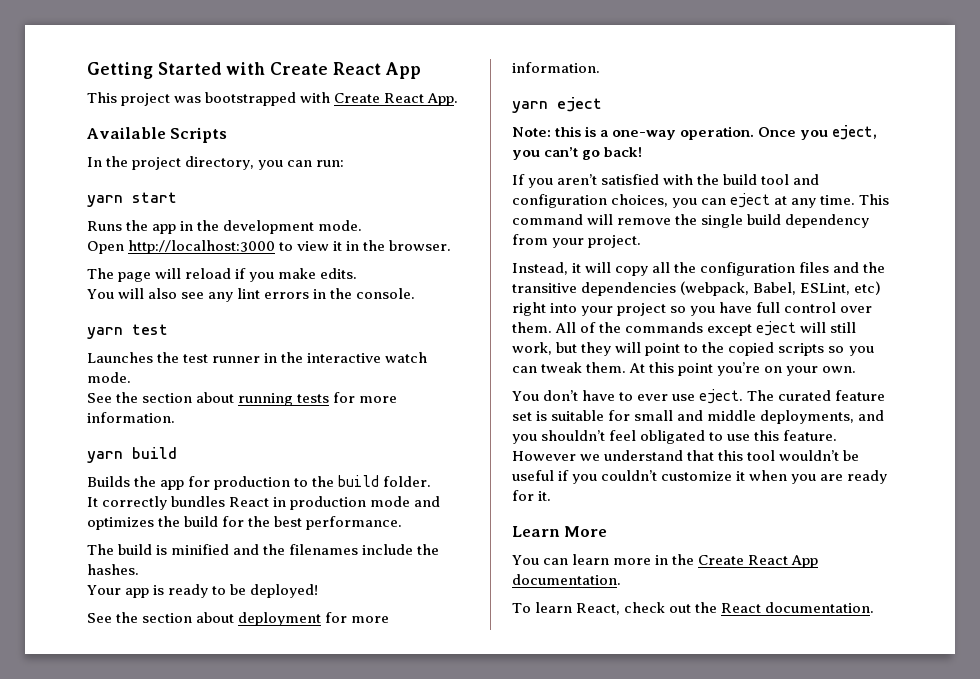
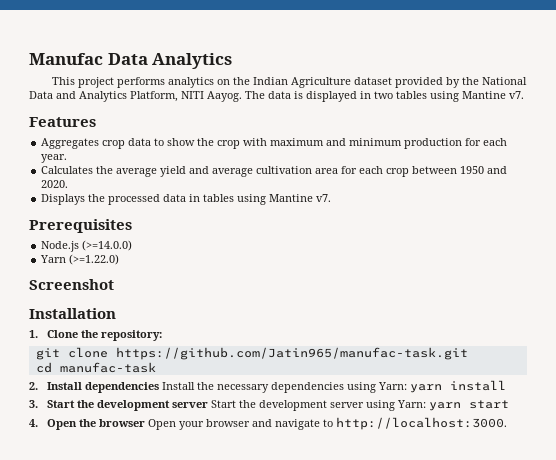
[87,62,421,79] [87,92,459,106] [87,127,228,143] [87,156,345,170] [87,192,177,207] [87,220,363,234] [87,240,452,254] [87,268,358,282] [87,288,416,302] [87,324,168,339] [87,352,428,363] [87,372,131,383] [87,392,398,406] [87,412,175,423] [87,447,177,463] [87,475,432,490] [87,496,441,510] [87,516,403,530] [87,544,440,555] [87,564,139,575] [87,584,319,598] [87,612,390,626] [512,62,600,73] [512,97,602,113] [512,125,878,140] [512,147,643,160] [512,174,820,188] [512,193,890,208] [512,214,870,228] [512,234,642,248] [512,262,886,276] [512,281,882,296] [512,302,873,316] [512,321,857,336] [512,342,874,356] [512,362,857,376] [512,389,886,404] [512,410,885,424] [512,430,838,444] [512,450,860,461] [512,470,888,484] [512,490,552,501] [512,526,608,537] [512,554,819,568] [512,574,621,585] [512,602,875,615] Getting Started with Create React App // This project was bootstrapped with Create React App. // Available Scripts // In the project directory, you can run: // yarn start // Runs the app in the development mode. // Open http://localhost:3000 to view it in the browser. // The page will reload if you make edits. // You will also see any lint errors in the console. // yarn test // Launches the test runner in the interactive watch mode. // See the section about running tests for more information. // yarn build // Builds the app for production to the build folder. // It correctly bundles React in production mode and optimizes the build for the best performance. // The build is minified and the filenames include the hashes. // Your app is ready to be deployed! // See the section about deployment for more information. // yarn eject // Note: this is a one-way operation. Once you eject, you can’t go back! // If you aren’t satisfied with the build tool and configuration choices, you can eject at any time. This command will remove the single build dependency from your project. // Instead, it will copy all the configuration files and the transitive dependencies (webpack, Babel, ESLint, etc) right into your project so you have full control over them. All of the commands except eject will still work, but they will point to the copied scripts so you can tweak them. At this point you’re on your own. // You don’t have to ever use eject. The curated feature set is suitable for small and middle deployments, and you shouldn’t feel obligated to use this feature. However we understand that this tool wouldn’t be useful if you couldn’t customize it when you are ready for it. // Learn More // You can learn more in the Create React App documentation. // To learn React, check out the React documentation. -> [29,53,233,69] [51,77,527,88] [29,91,524,102] [29,117,96,127] [41,138,508,149] [41,154,68,163] [41,166,508,177] [41,180,69,188] [41,194,332,205] [29,219,132,233] [41,240,133,252] [40,254,120,265] [29,279,114,290] [29,308,116,319] [29,330,163,341] [35,347,468,360] [35,362,156,373] [29,380,507,393] [29,400,510,411] [29,417,508,430] Manufac Data Analytics // This project performs analytics on the Indian Agriculture dataset provided by the National Data and Analytics Platform, NITI Aayog. The data is displayed in two tables using Mantine v7. // Features // Aggregates crop data to show the crop with maximum and minimum production for each year. // Calculates the average yield and average cultivation area for each crop between 1950 and 2020. // Displays the processed data in tables using Mantine v7. // Prerequisites // Node.js (>=14.0.0) // Yarn (>=1.22.0) // Screenshot // Installation // 1. Clone the repository: // git clone https://github.com/Jatin965/manufac-task.git // cd manufac-task // 2. Install dependencies Install the necessary dependencies using Yarn: yarn install // 3. Start the development server Start the development server using Yarn: yarn start // 4. Open the browser Open your browser and navigate to http://localhost:3000.

